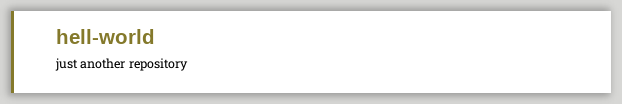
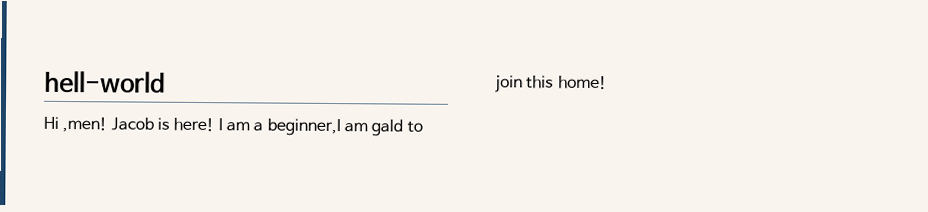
[55,58,188,71] just another repository -> [43,116,423,137] [495,75,607,93] Hi ,men! Jacob is here! I am a beginner,I am gald to join this home!

